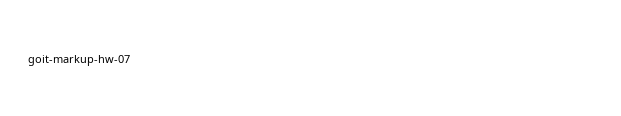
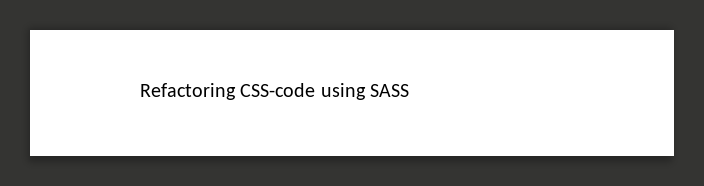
[28,55,130,66] goit-markup-hw-07 -> [140,83,410,100] Refactoring CSS-code using SASS

